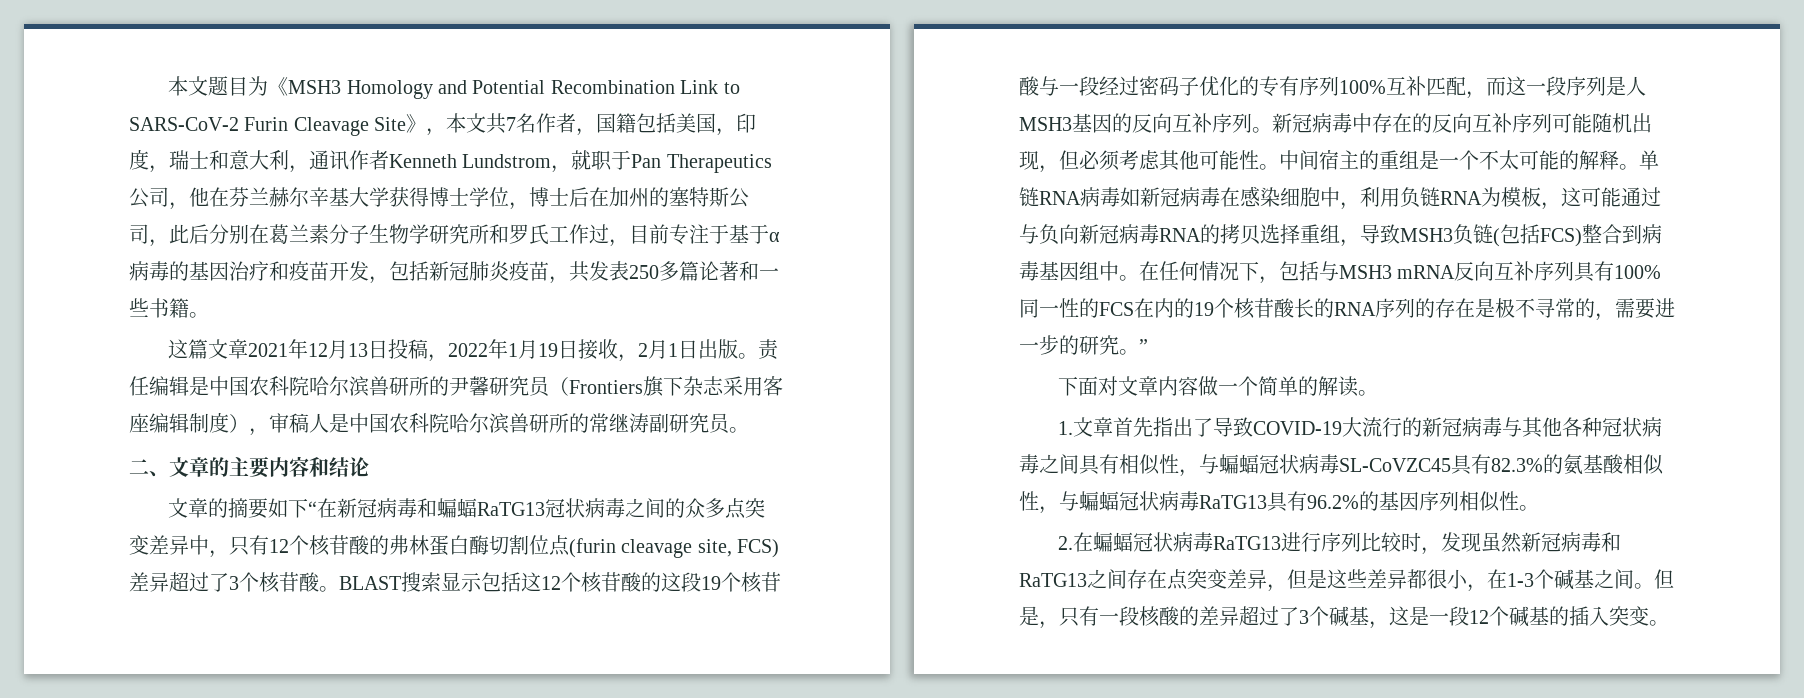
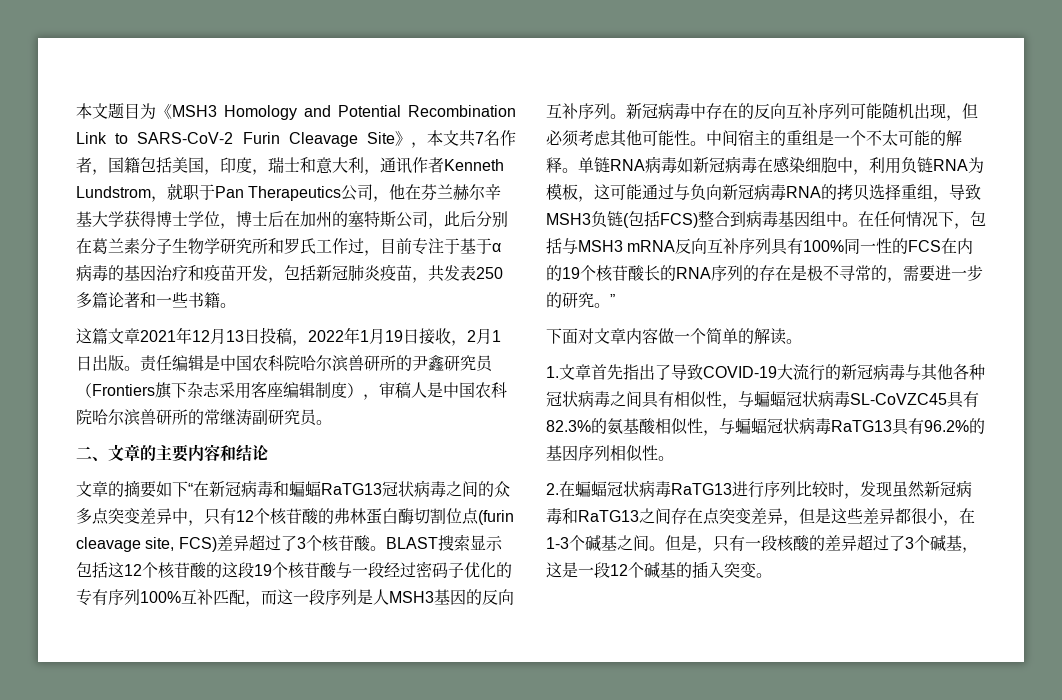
[469,376,489,396] 馨 -> [428,355,444,371] 鑫

